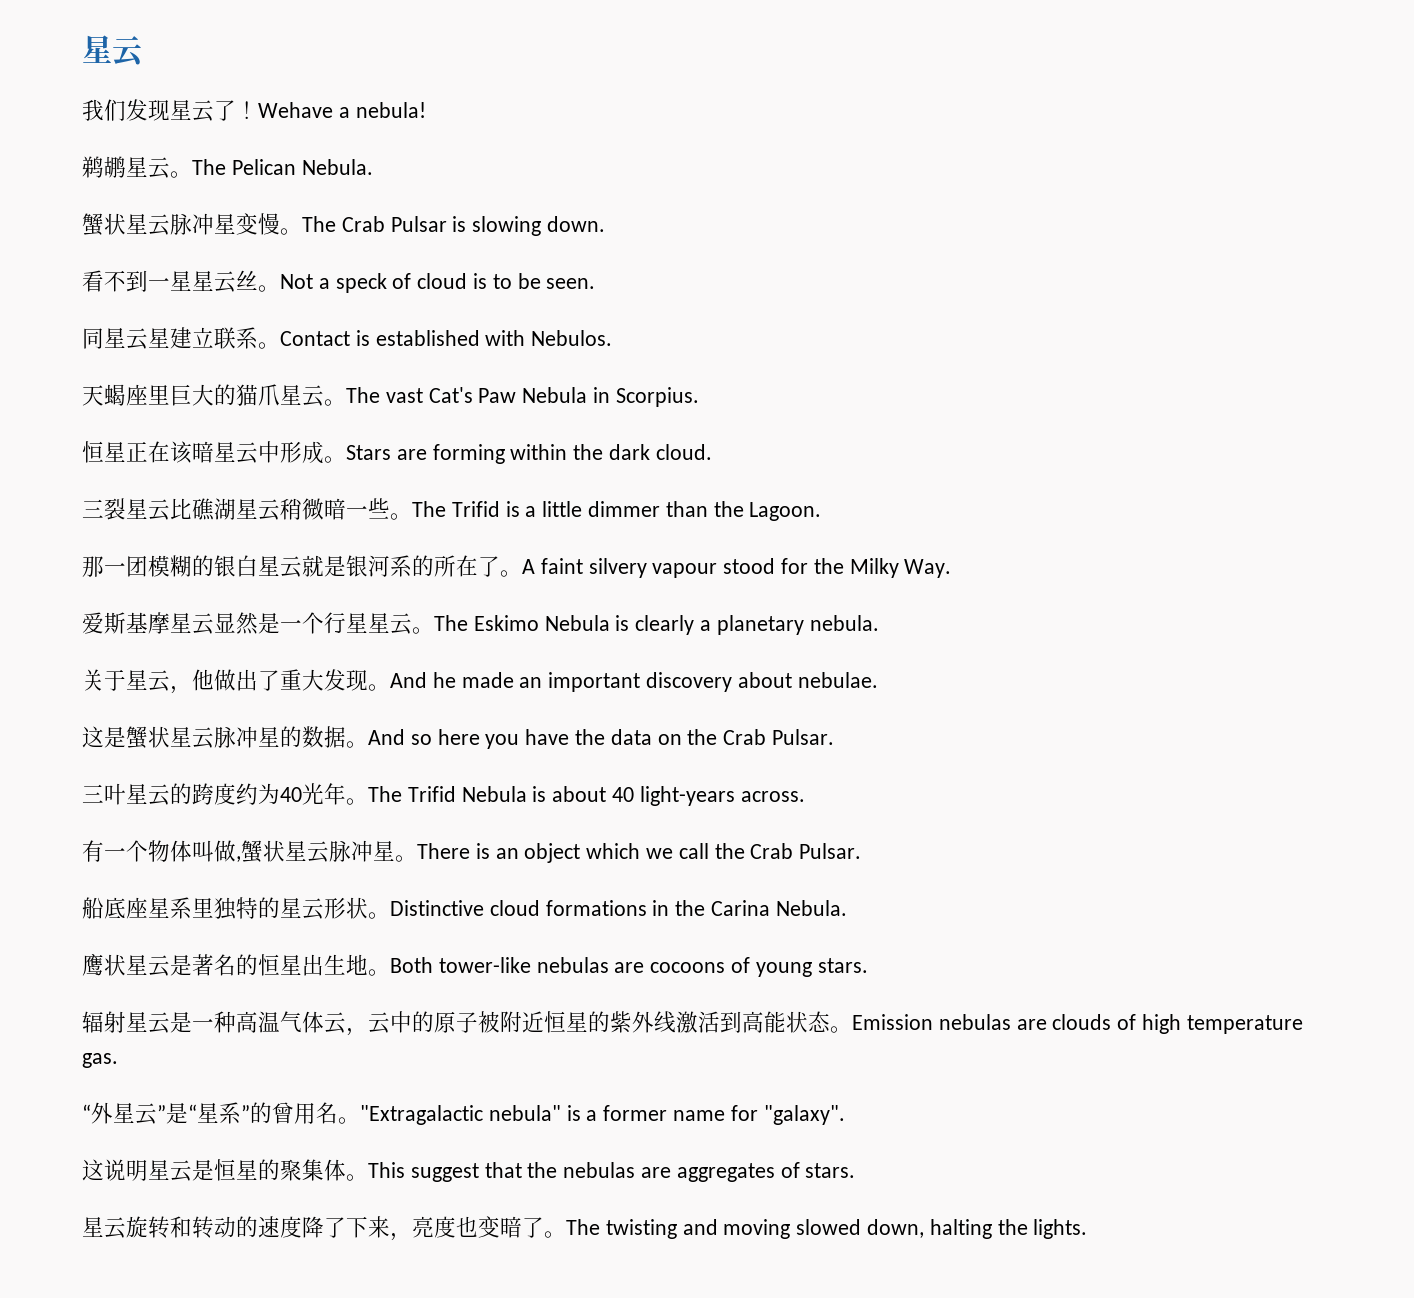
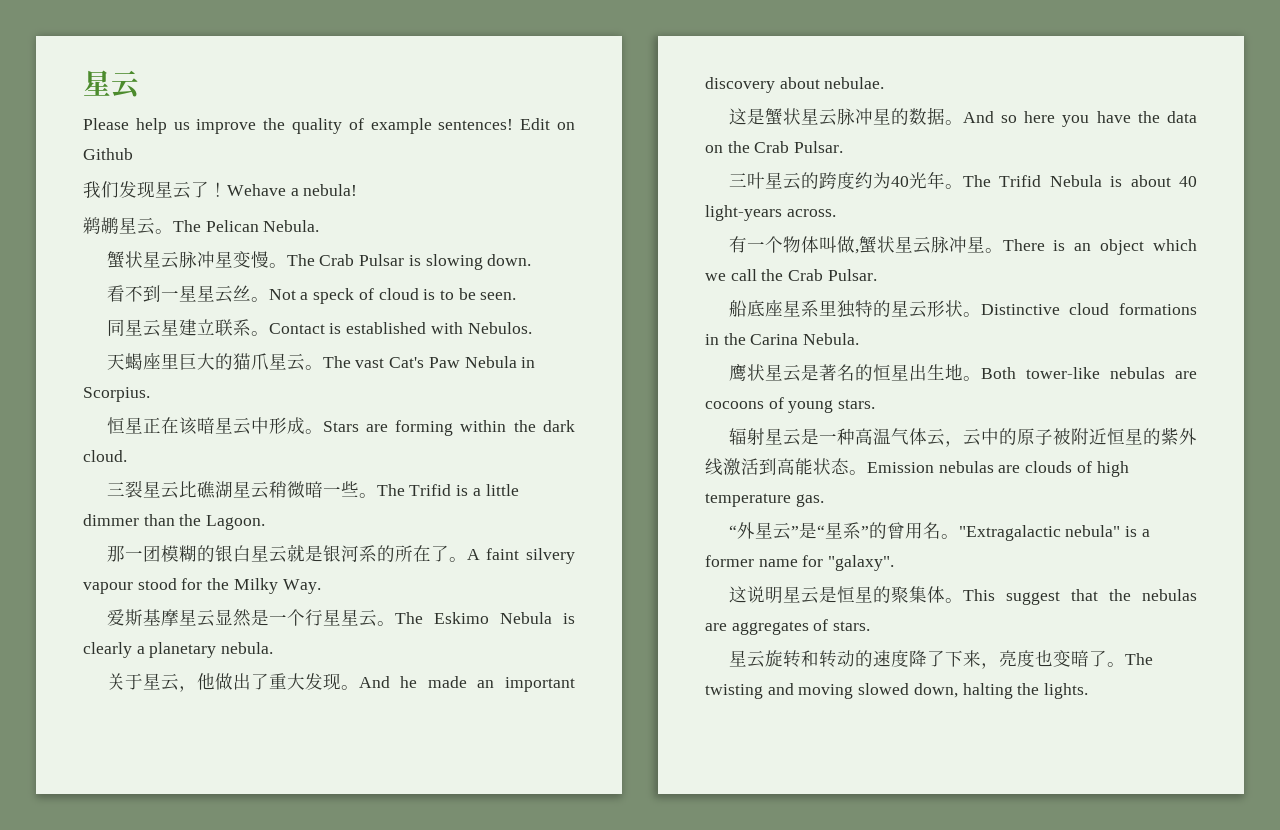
[82,35,144,68] 星云 -> [83,70,140,100] [83,118,575,134] [83,148,133,160] 星云 // Please help us improve the quality of example sentences! Edit on Github

